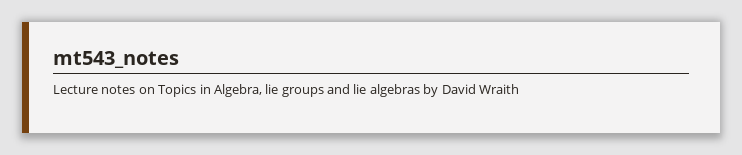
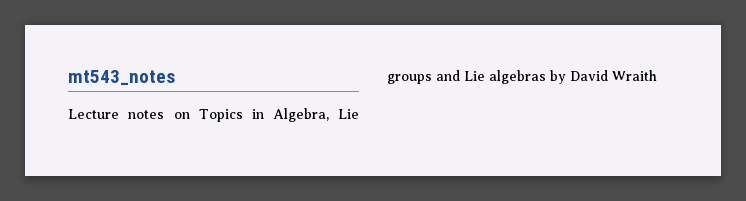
[265,84,279,94] lie -> [338,109,359,119] Lie
[353,84,367,94] lie -> [464,71,485,81] Lie

